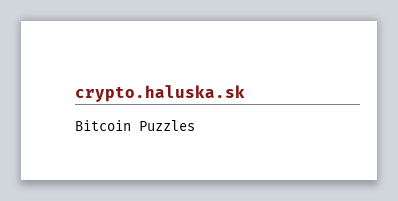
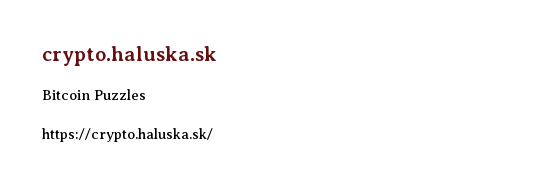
(195, 125) none -> [42,128,213,142] // https://crypto.haluska.sk/

